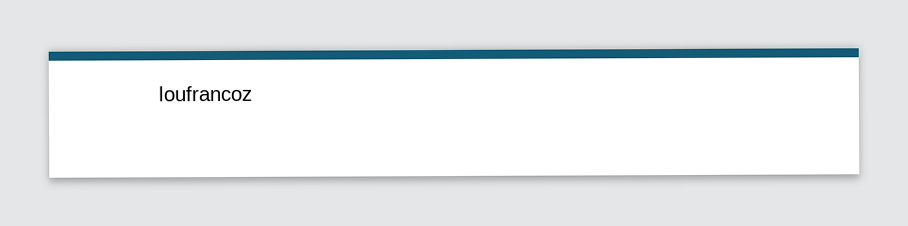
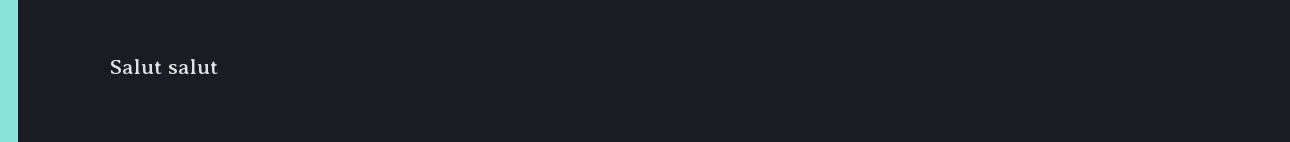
[158,85,252,102] loufrancoz -> [110,59,218,74] Salut salut

